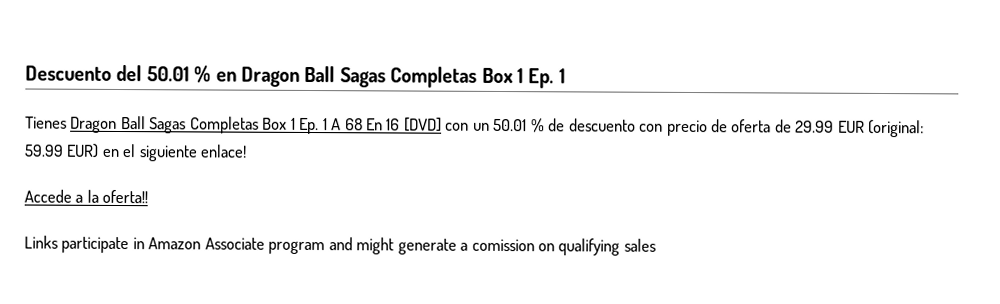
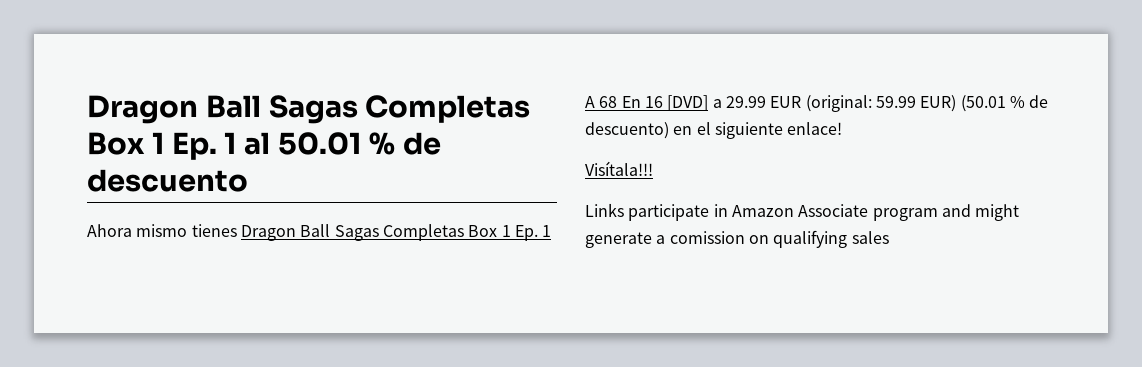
[25,64,566,89] [25,116,67,129] Descuento del 50.01 % en Dragon Ball Sagas Completas Box 1 Ep. 1 // Tienes -> [87,95,531,124] [87,132,441,160] [87,169,248,192] [87,224,237,237] Dragon Ball Sagas Completas Box 1 Ep. 1 al 50.01 % de descuento // Ahora mismo tienes
[445,118,792,137] con un 50.01 % de descuento con precio de oferta de -> [712,99,722,108] a
(100, 150) none -> [960,95,1049,112] [585,122,669,139] (50.01 % de descuento)
[24,189,149,204] Accede a la oferta!! -> [585,161,653,176] Visítala!!!

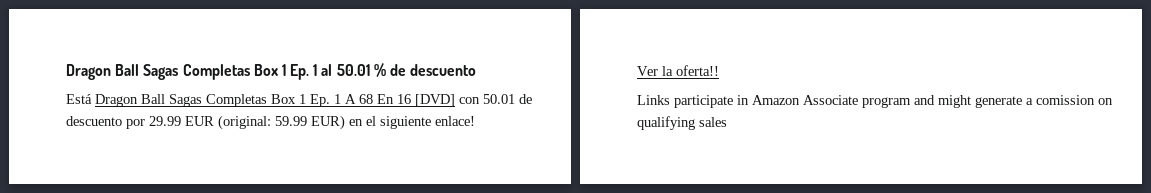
[87,224,237,237] Ahora mismo tienes -> [66,94,92,104] Está
[712,99,722,108] a -> [459,94,532,104] [66,116,145,129] con 50.01 de descuento por
[960,95,1049,112] [585,122,669,139] (50.01 % de descuento) -> (345, 122) none
[585,161,653,176] Visítala!!! -> [637,65,719,76] Ver la oferta!!

